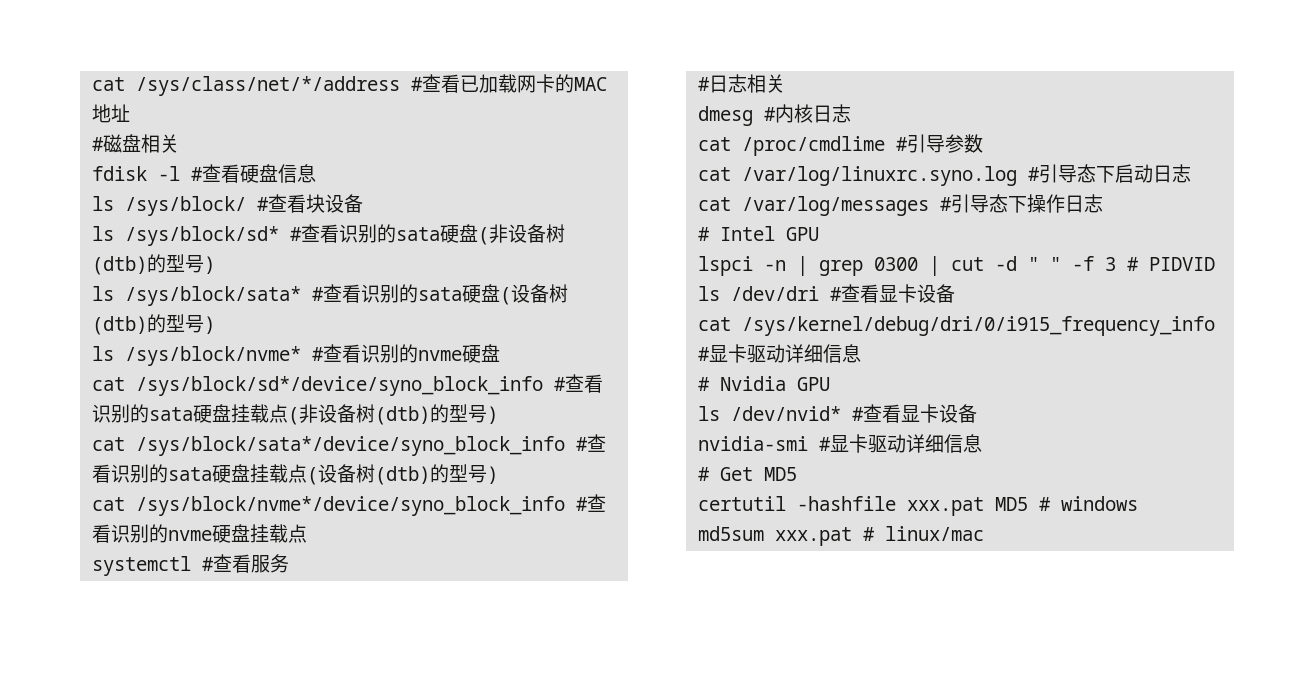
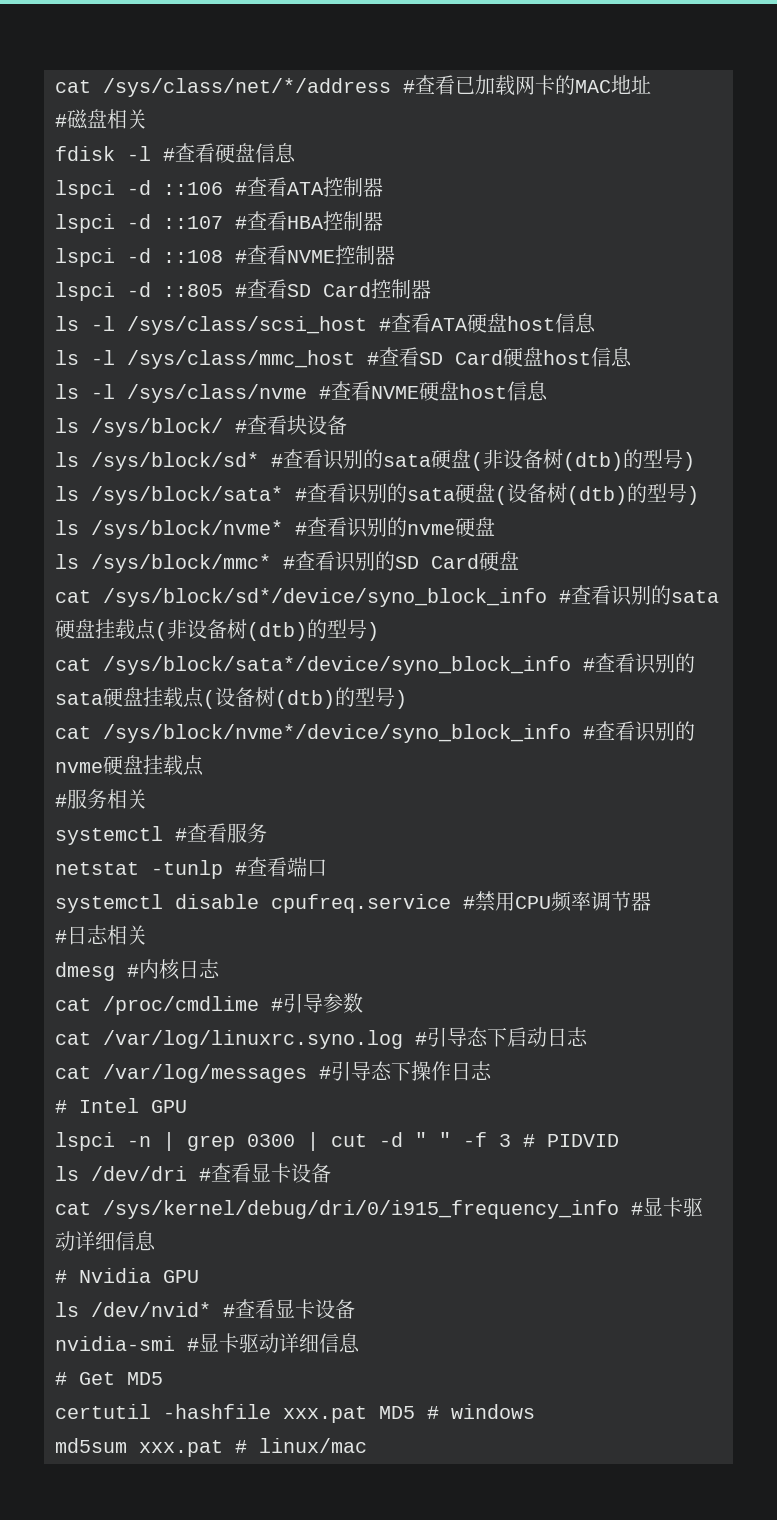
(316, 173) none -> [55,177,384,199] [55,211,384,233] [55,245,396,267] [55,279,432,301] [55,313,597,335] [55,347,633,369] [55,381,549,403] // lspci -d ::106 #查看ATA控制器 // lspci -d ::107 #查看HBA控制器 // lspci -d ::108 #查看NVME控制器 // lspci -d ::805 #查看SD Card控制器 // ls -l /sys/class/scsi_host #查看ATA硬盘host信息 // ls -l /sys/class/mmc_host #查看SD Card硬盘host信息 // ls -l /sys/class/nvme #查看NVME硬盘host信息
(500, 353) none -> [55,551,520,573] // ls /sys/block/mmc* #查看识别的SD Card硬盘
(307, 533) none -> [55,789,148,809] // #服务相关
(289, 563) none -> [55,857,328,879] [55,891,652,913] // netstat -tunlp #查看端口 // systemctl disable cpufreq.service #禁用CPU频率调节器

